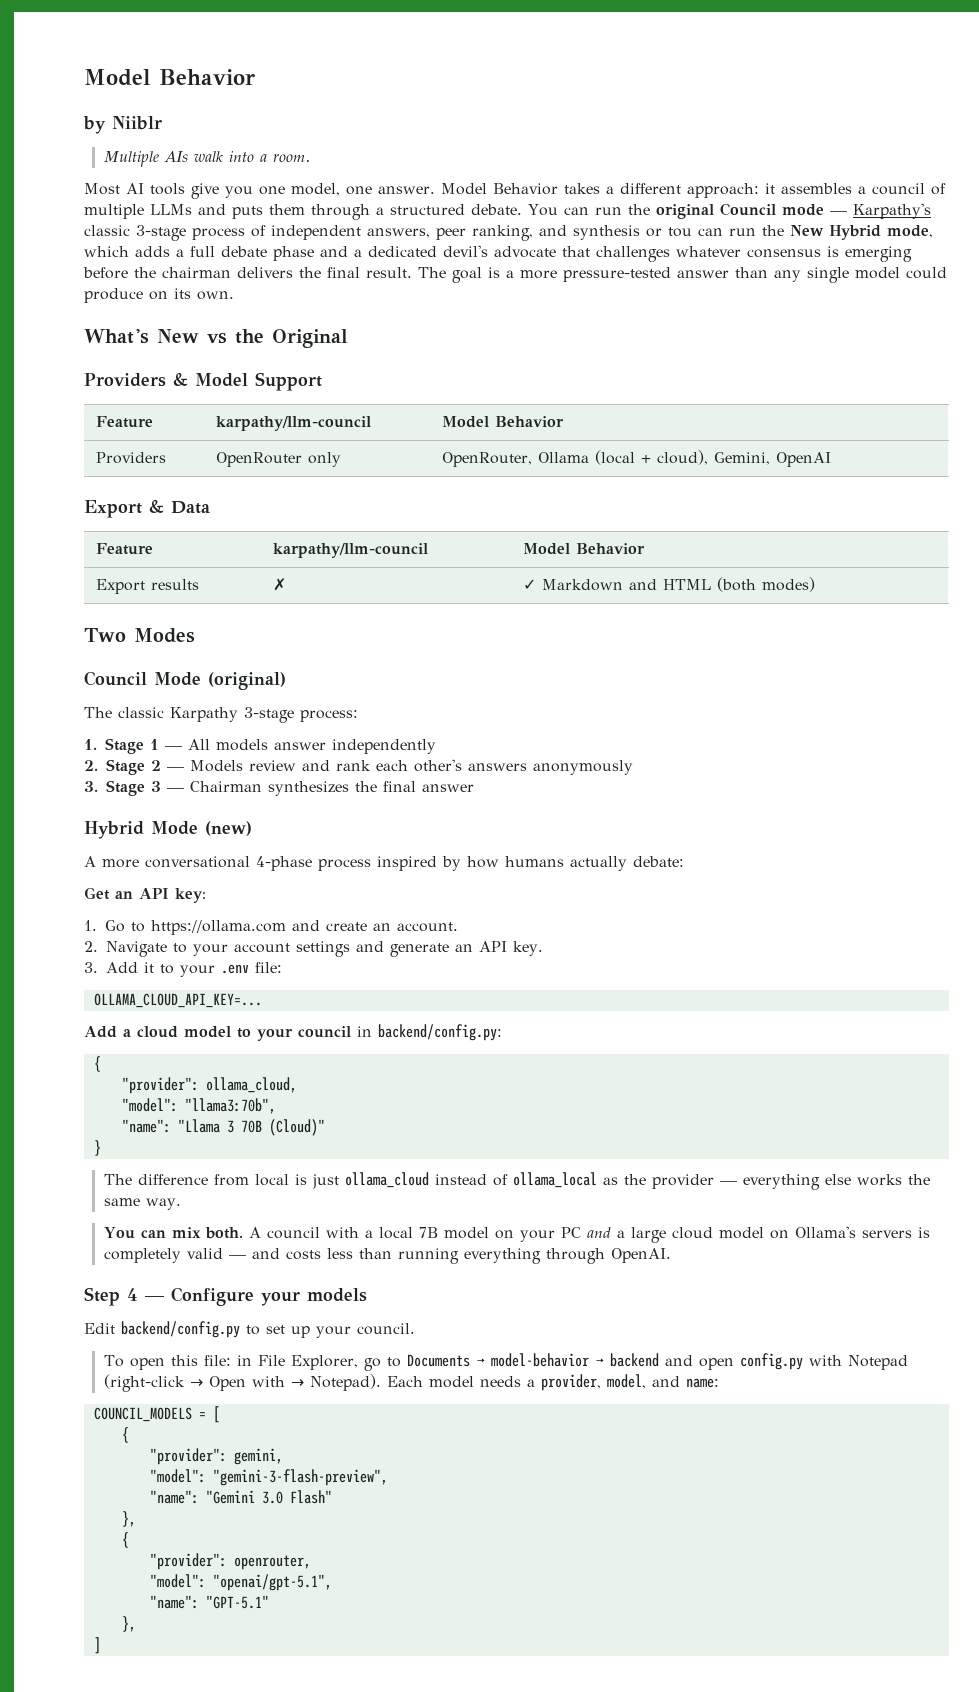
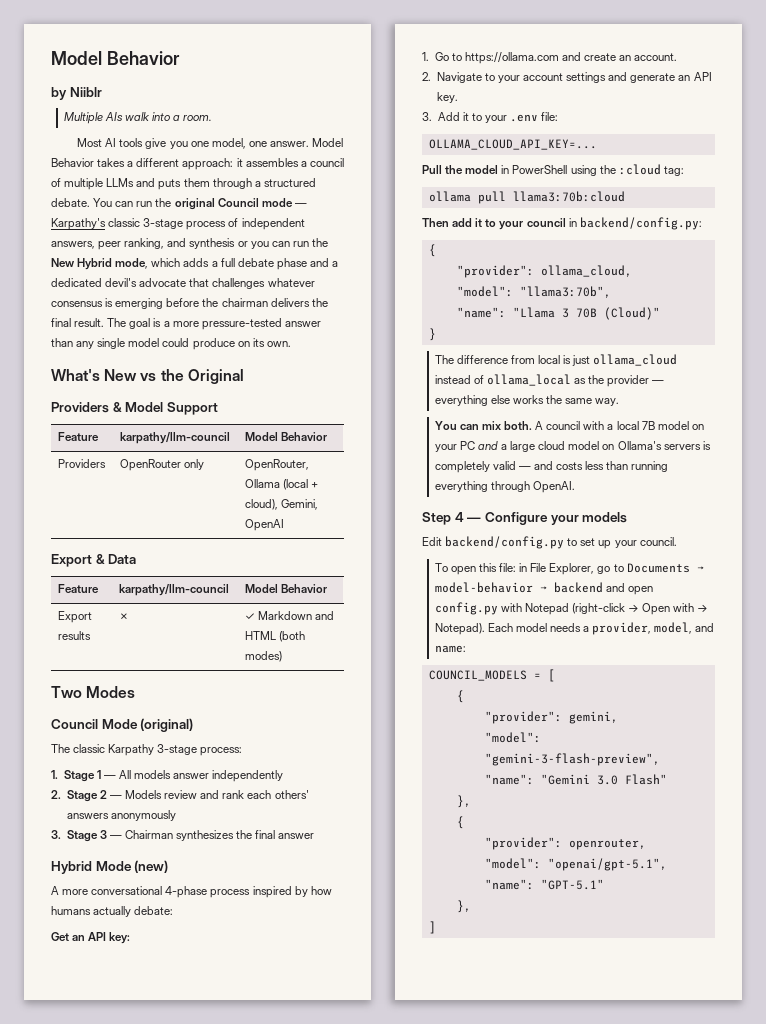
[668,227,692,237] tou -> [250,241,269,249] you
[414,759,462,772] other's -> [274,790,309,799] others'
[84,1026,231,1038] Add a cloud model -> [422,164,684,176] [428,191,625,204] [422,218,483,227] Pull the model in PowerShell using the :cloud tag: // ollama pull llama3:70b:cloud // Then add it

